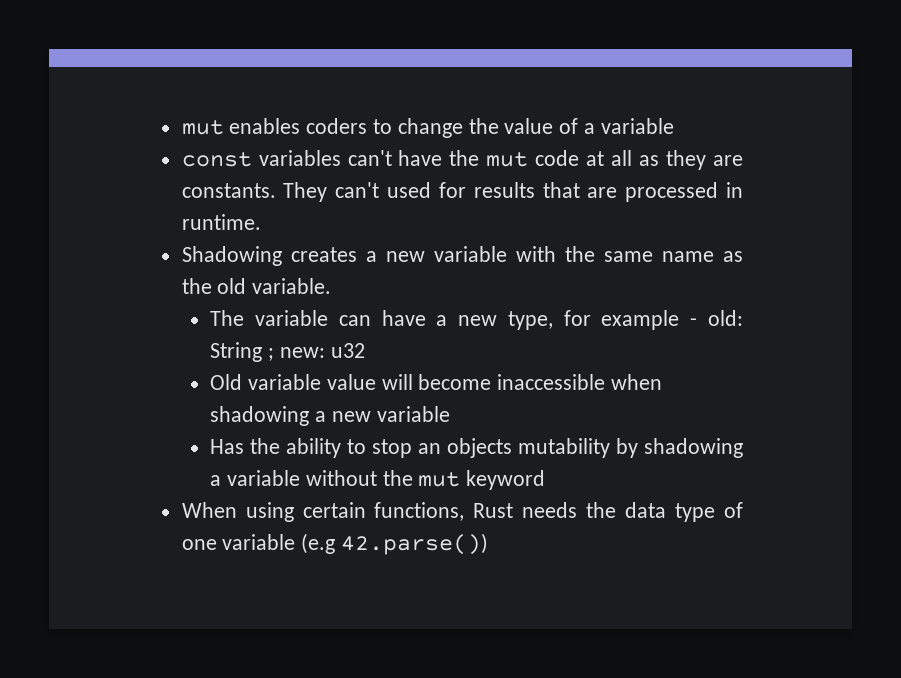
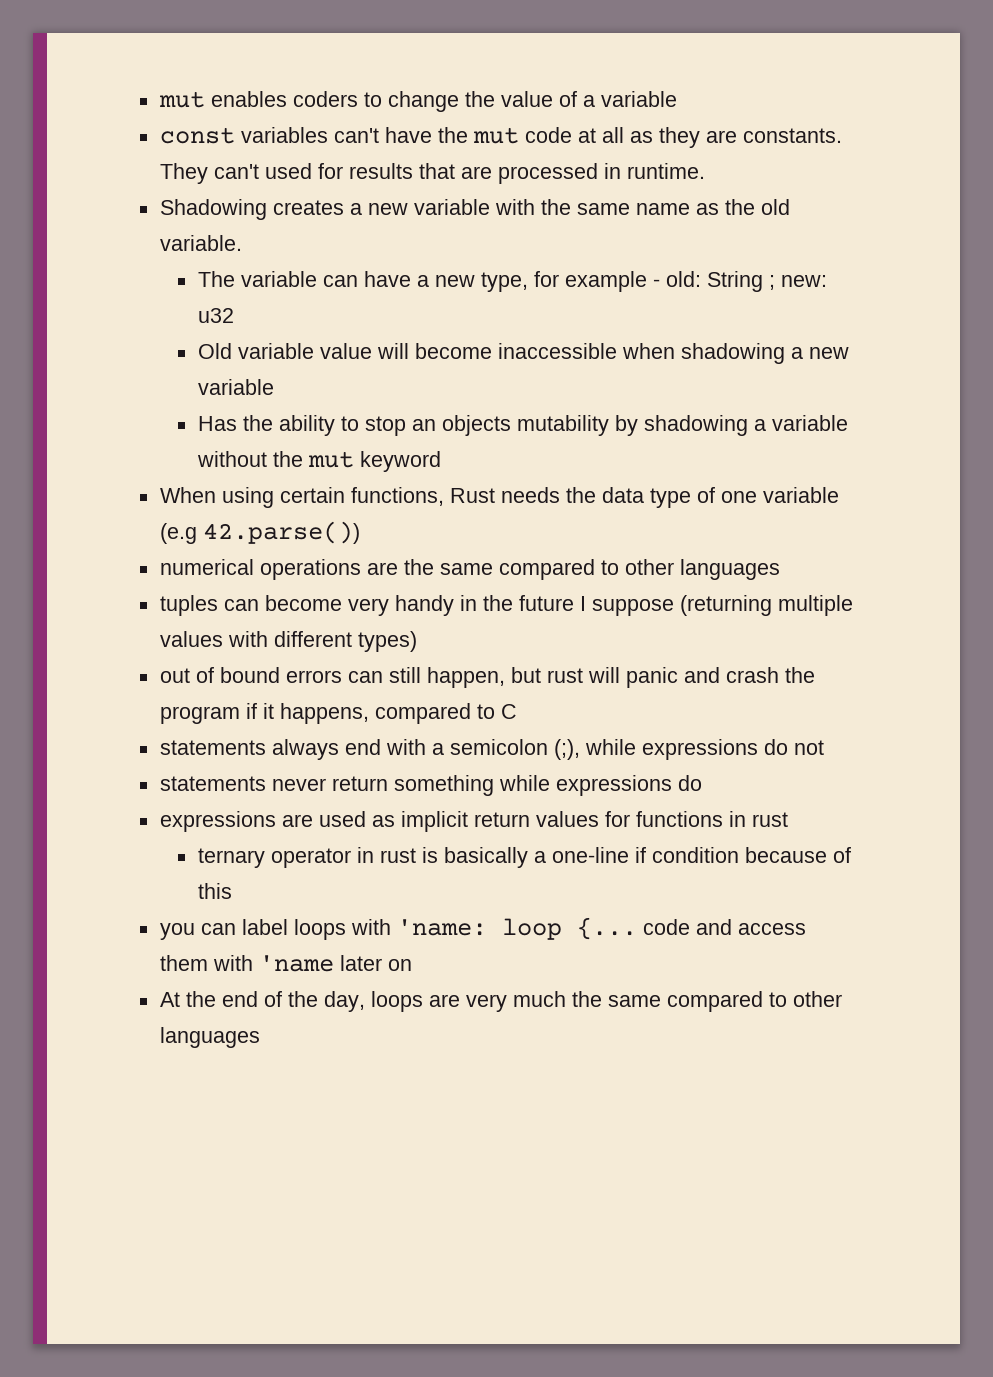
(489, 544) none -> [159,559,780,580] [159,595,853,616] [159,631,417,652] [159,667,815,688] [159,703,517,724] [159,739,824,760] [159,775,702,796] [159,811,788,832] [197,847,851,868] [197,883,232,899] [159,917,806,940] [159,955,412,972] [159,991,842,1012] [159,1027,260,1048] // numerical operations are the same compared to other languages // tuples can become very handy in the future I suppose (returning multiple values with different types) // out of bound errors can still happen, but rust will panic and crash the program if it happens, compared to C // statements always end with a semicolon (;), while expressions do not // statements never return something while expressions do // expressions are used as implicit return values for functions in rust // ternary operator in rust is basically a one-line if condition because of this // you can label loops with 'name: loop {... code and access them with 'name later on // At the end of the day, loops are very much the same compared to other languages

